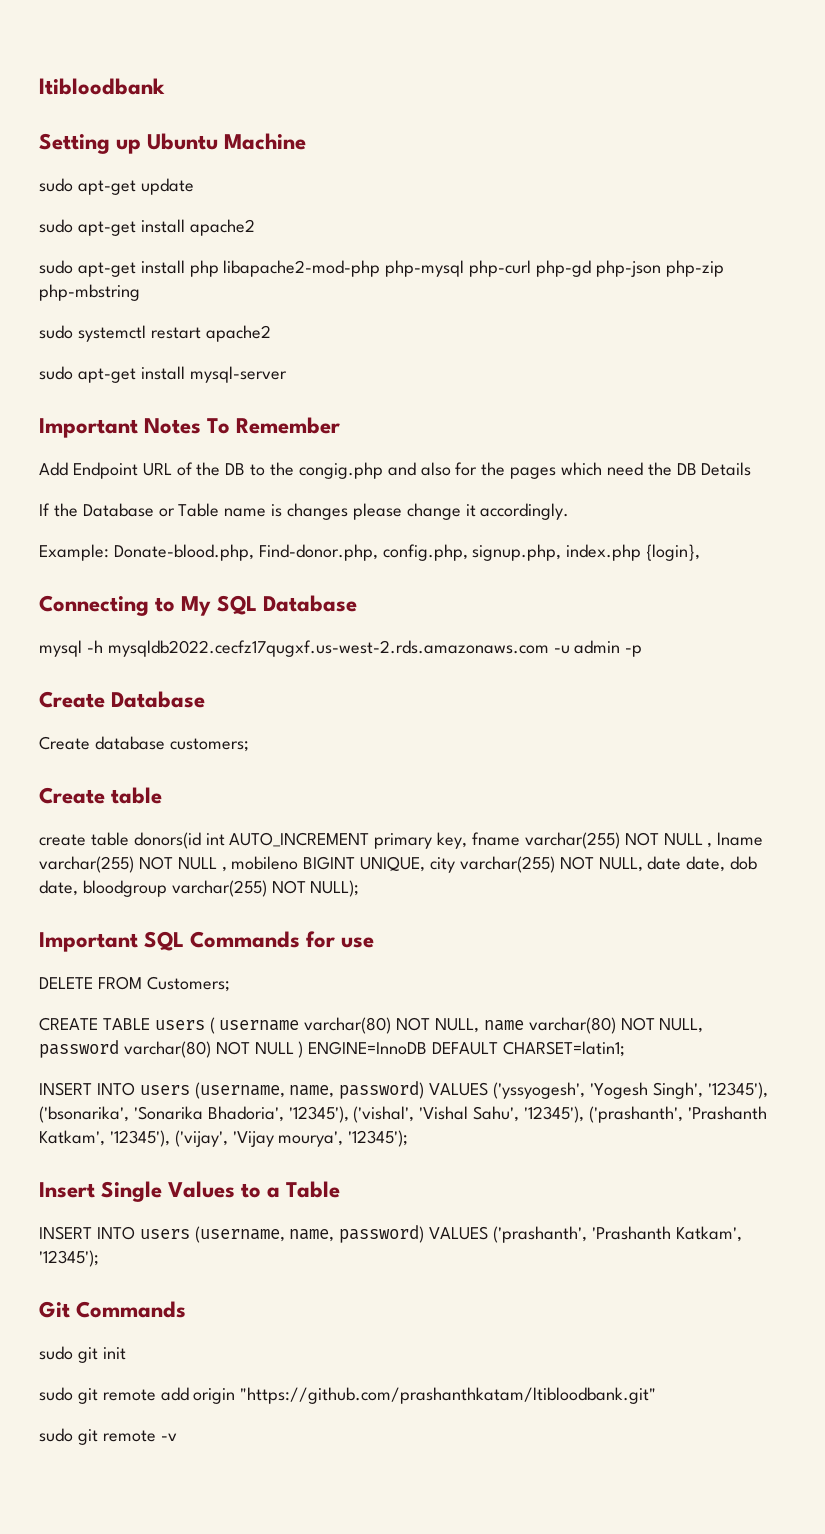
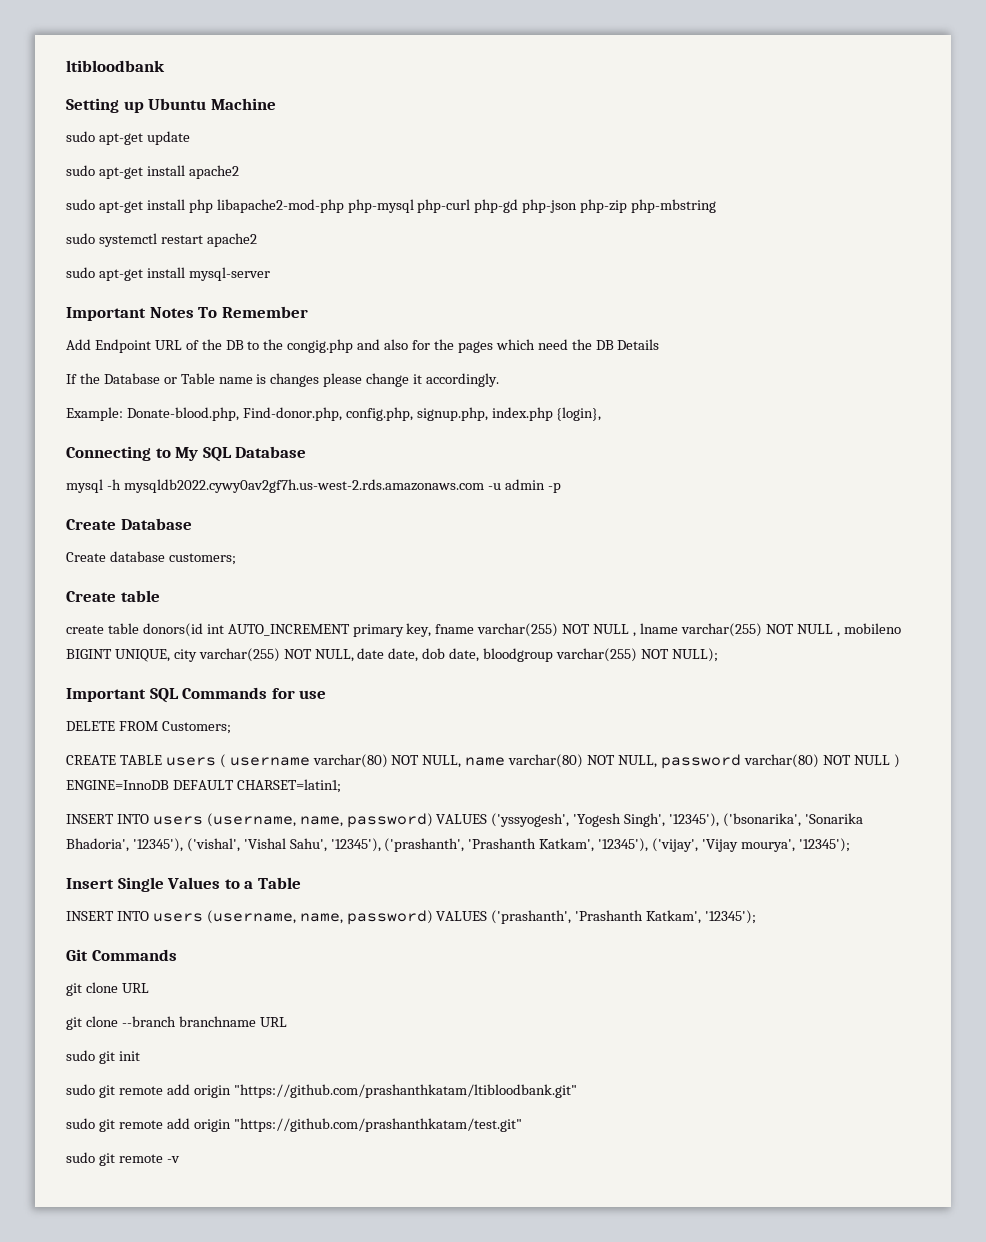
[107,640,549,657] mysqldb2022.cecfz17qugxf.us-west-2.rds.amazonaws.com -> [123,479,484,493] mysqldb2022.cywy0av2gf7h.us-west-2.rds.amazonaws.com
(187, 1309) none -> [66,982,149,996] [66,1016,287,1030] // git clone URL // git clone --branch branchname URL
(657, 1395) none -> [66,1118,522,1132] // sudo git remote add origin "https://github.com/prashanthkatam/test.git"

